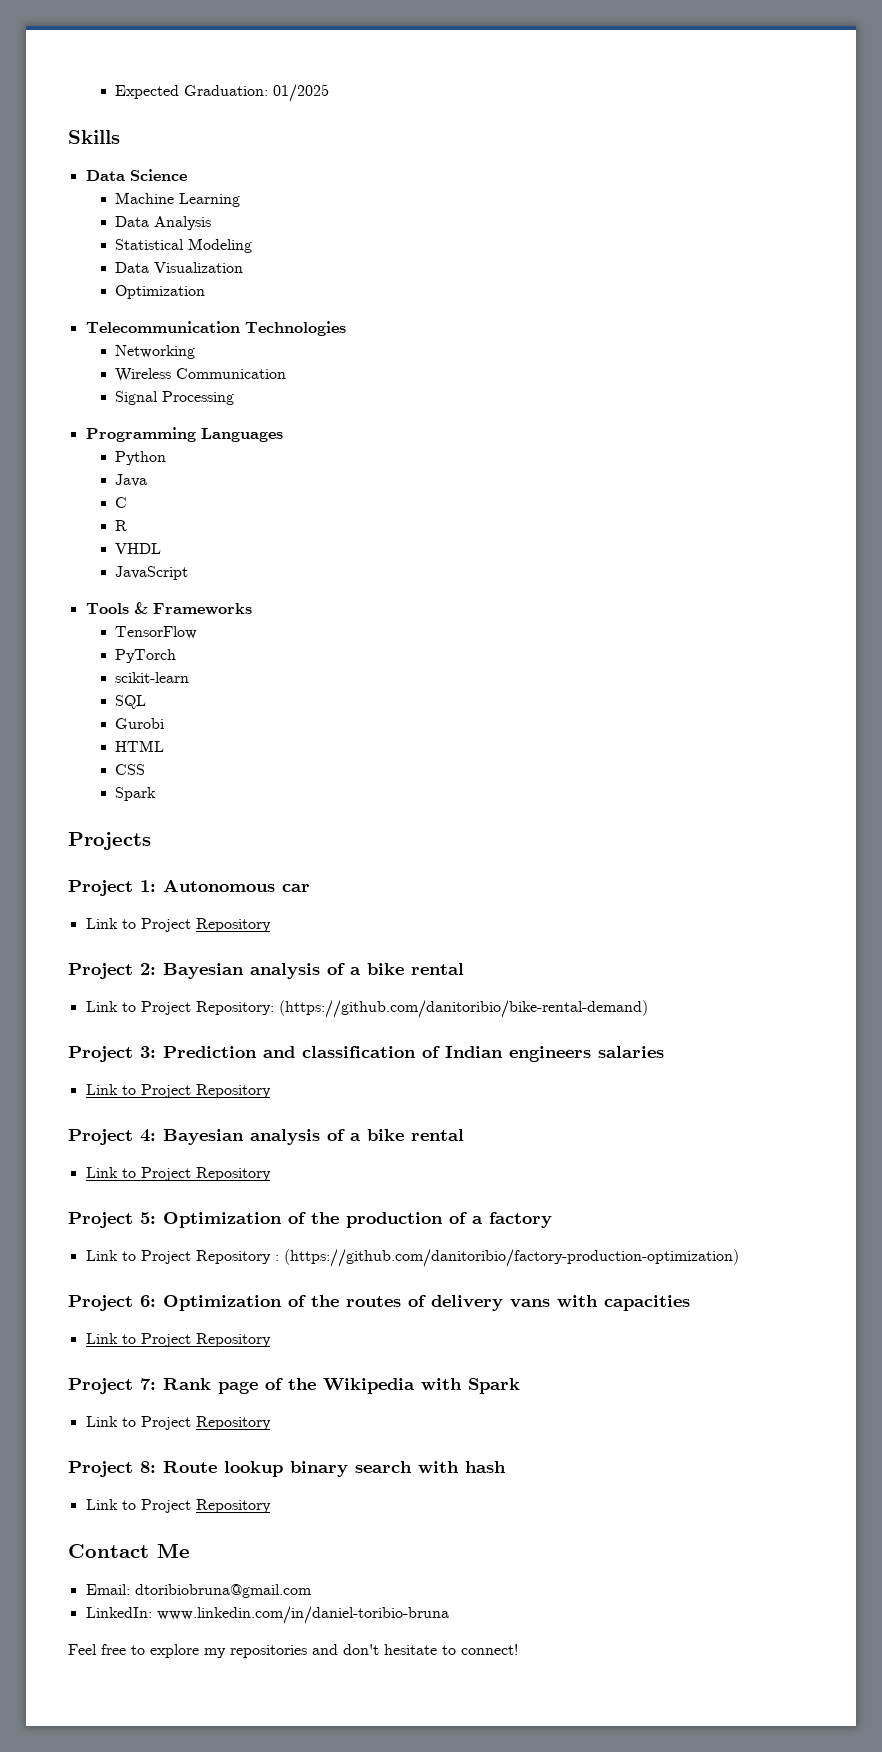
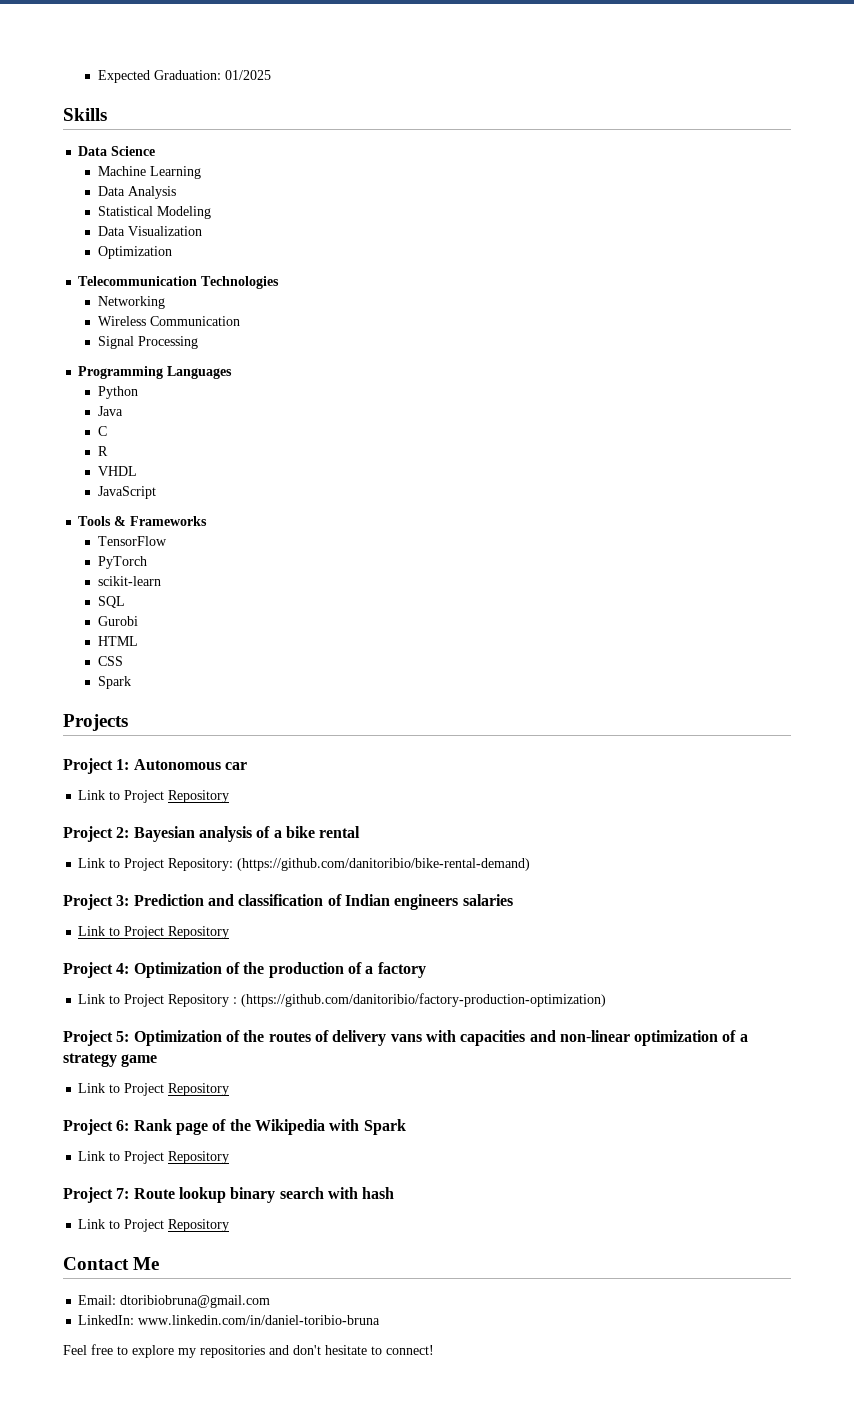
[163,1129,464,1145] [85,1167,271,1181] [68,1212,156,1228] Bayesian analysis of a bike rental // Link to Project Repository // Project 5: -> (130, 968) none
[140,1295,156,1307] 6: -> [116,1031,130,1042] 5:
[85,1333,271,1347] [68,1378,156,1394] // Link to Project Repository // Project 7: -> [529,1030,748,1046] [63,1053,158,1067] [78,1083,230,1096] [63,1119,130,1135] and non-linear optimization of a strategy game // Link to Project Repository // Project 6:
[140,1461,156,1473] 8: -> [116,1188,130,1199] 7:

